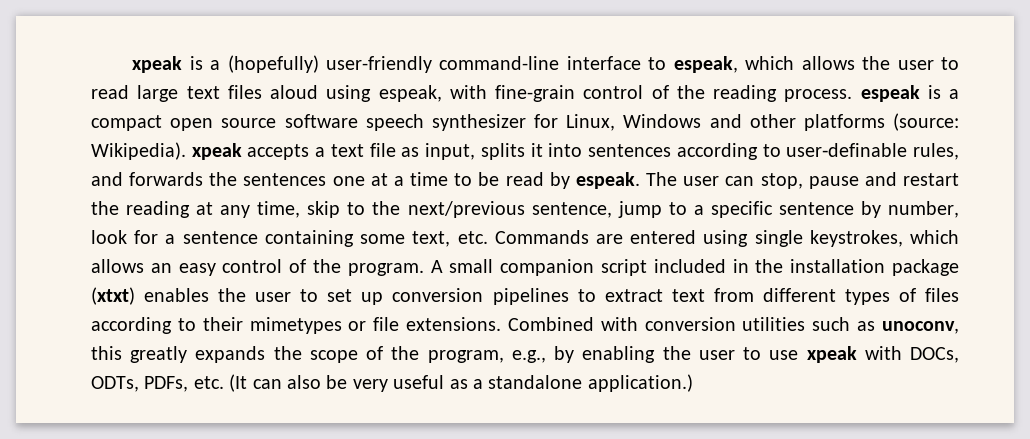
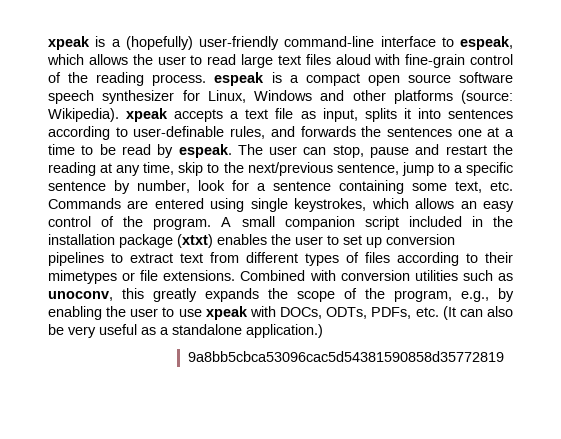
[326,85,442,102] using espeak, -> (371, 59) none
(693, 383) none -> [187,351,504,362] // 9a8bb5cbca53096cac5d54381590858d35772819

